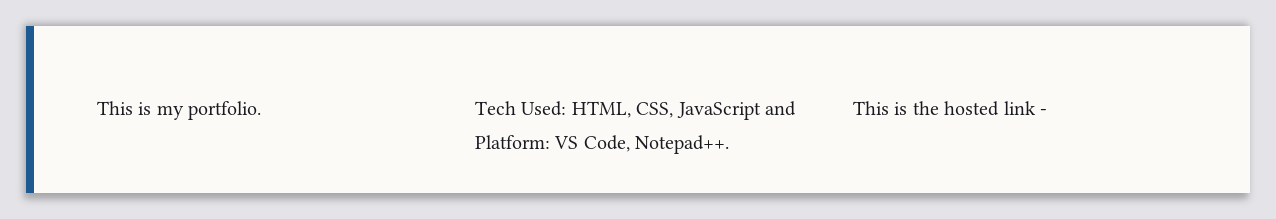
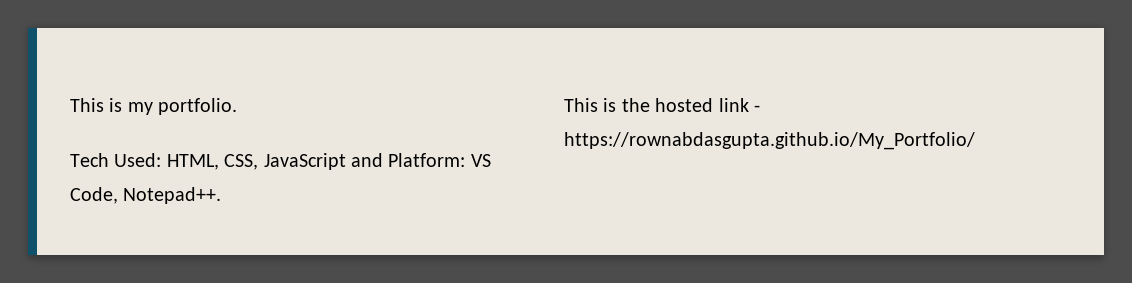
(1047, 112) none -> [564,132,975,150] https://rownabdasgupta.github.io/My_Portfolio/

